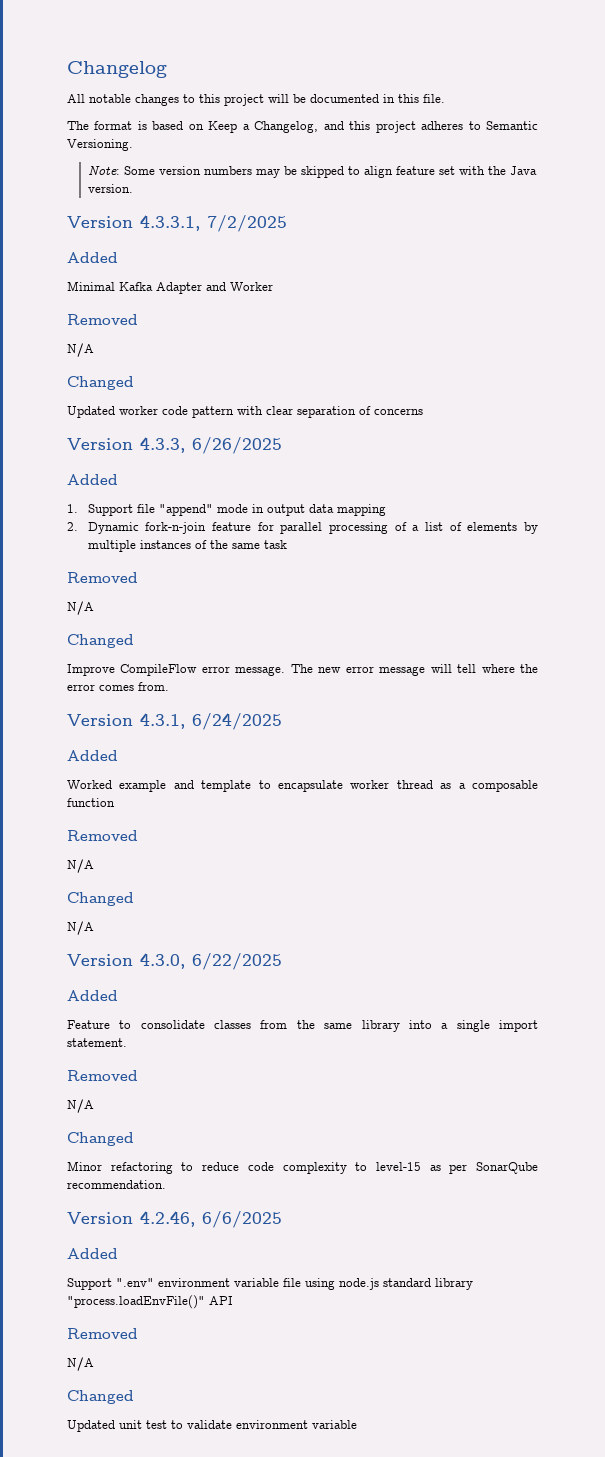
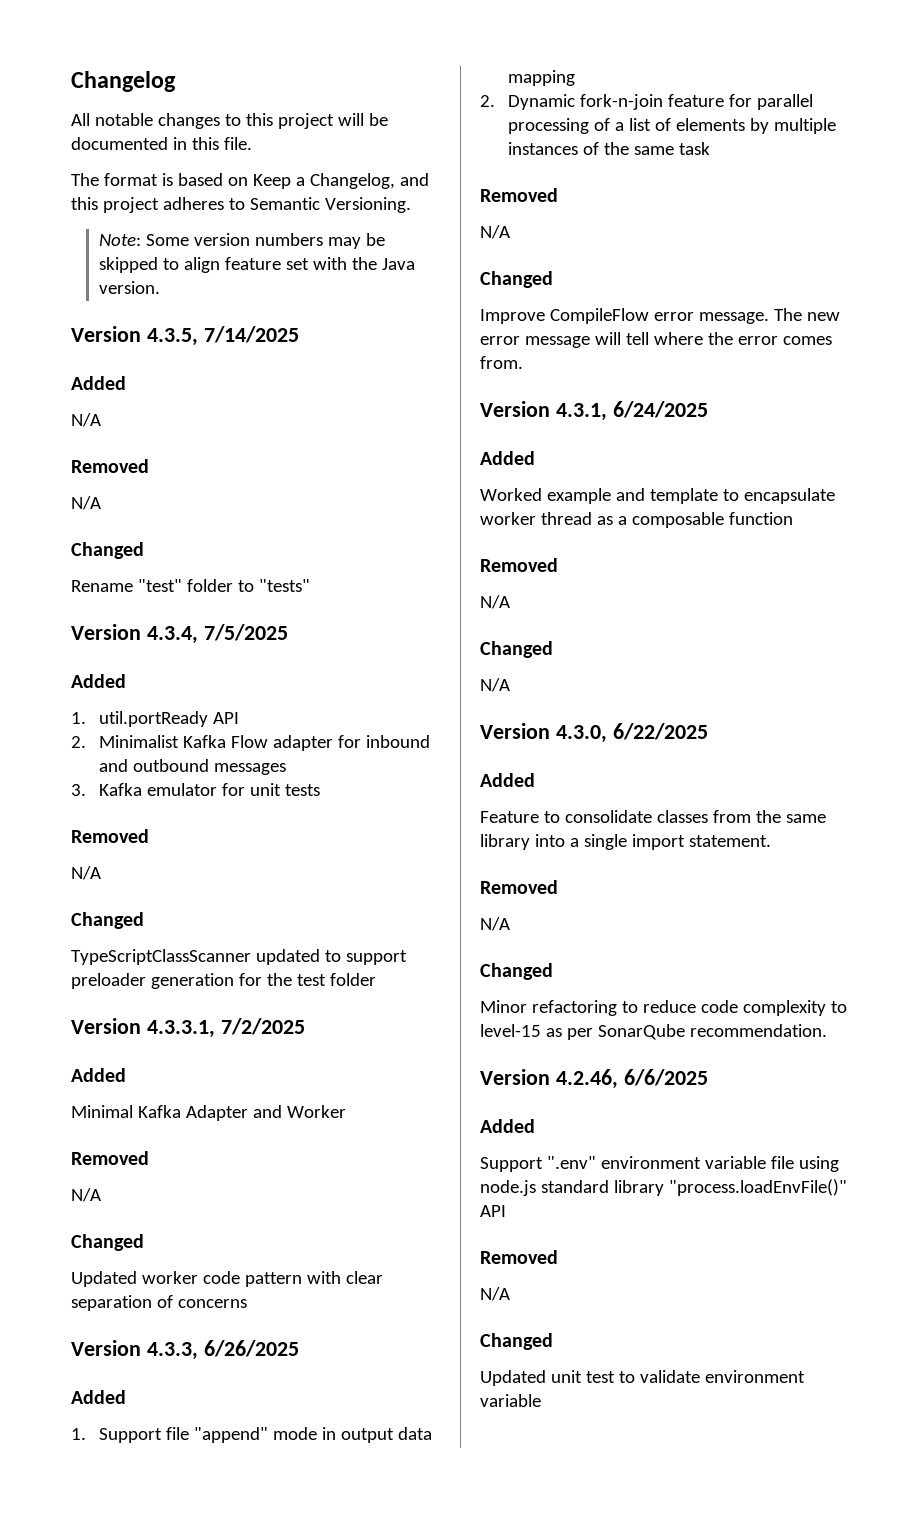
(133, 188) none -> [71,326,299,346] [71,376,126,390] [71,413,101,427] [71,459,149,473] [71,496,101,510] [71,542,144,559] [71,579,310,592] [71,624,288,644] [71,674,126,688] [71,711,239,727] [71,735,430,751] [98,759,286,775] [71,783,320,796] [71,829,149,843] [71,866,101,880] [71,912,144,929] [71,949,407,965] [71,973,376,989] // Version 4.3.5, 7/14/2025 // Added // N/A // Removed // N/A // Changed // Rename "test" folder to "tests" // Version 4.3.4, 7/5/2025 // Added // 1. util.portReady API // 2. Minimalist Kafka Flow adapter for inbound and outbound messages // 3. Kafka emulator for unit tests // Removed // N/A // Changed // TypeScriptClassScanner updated to support preloader generation for the test folder

